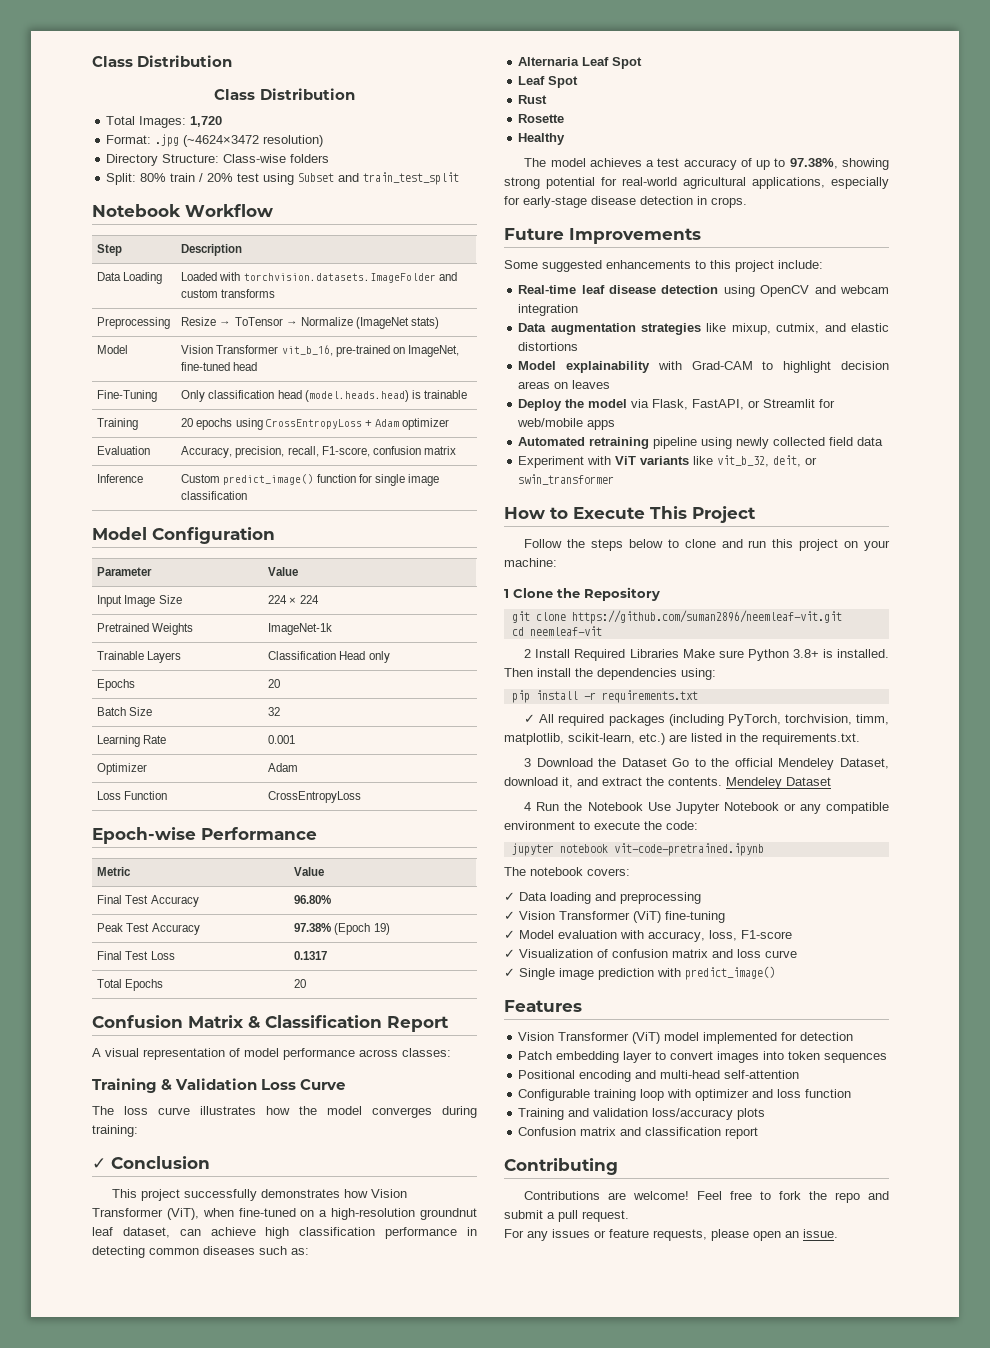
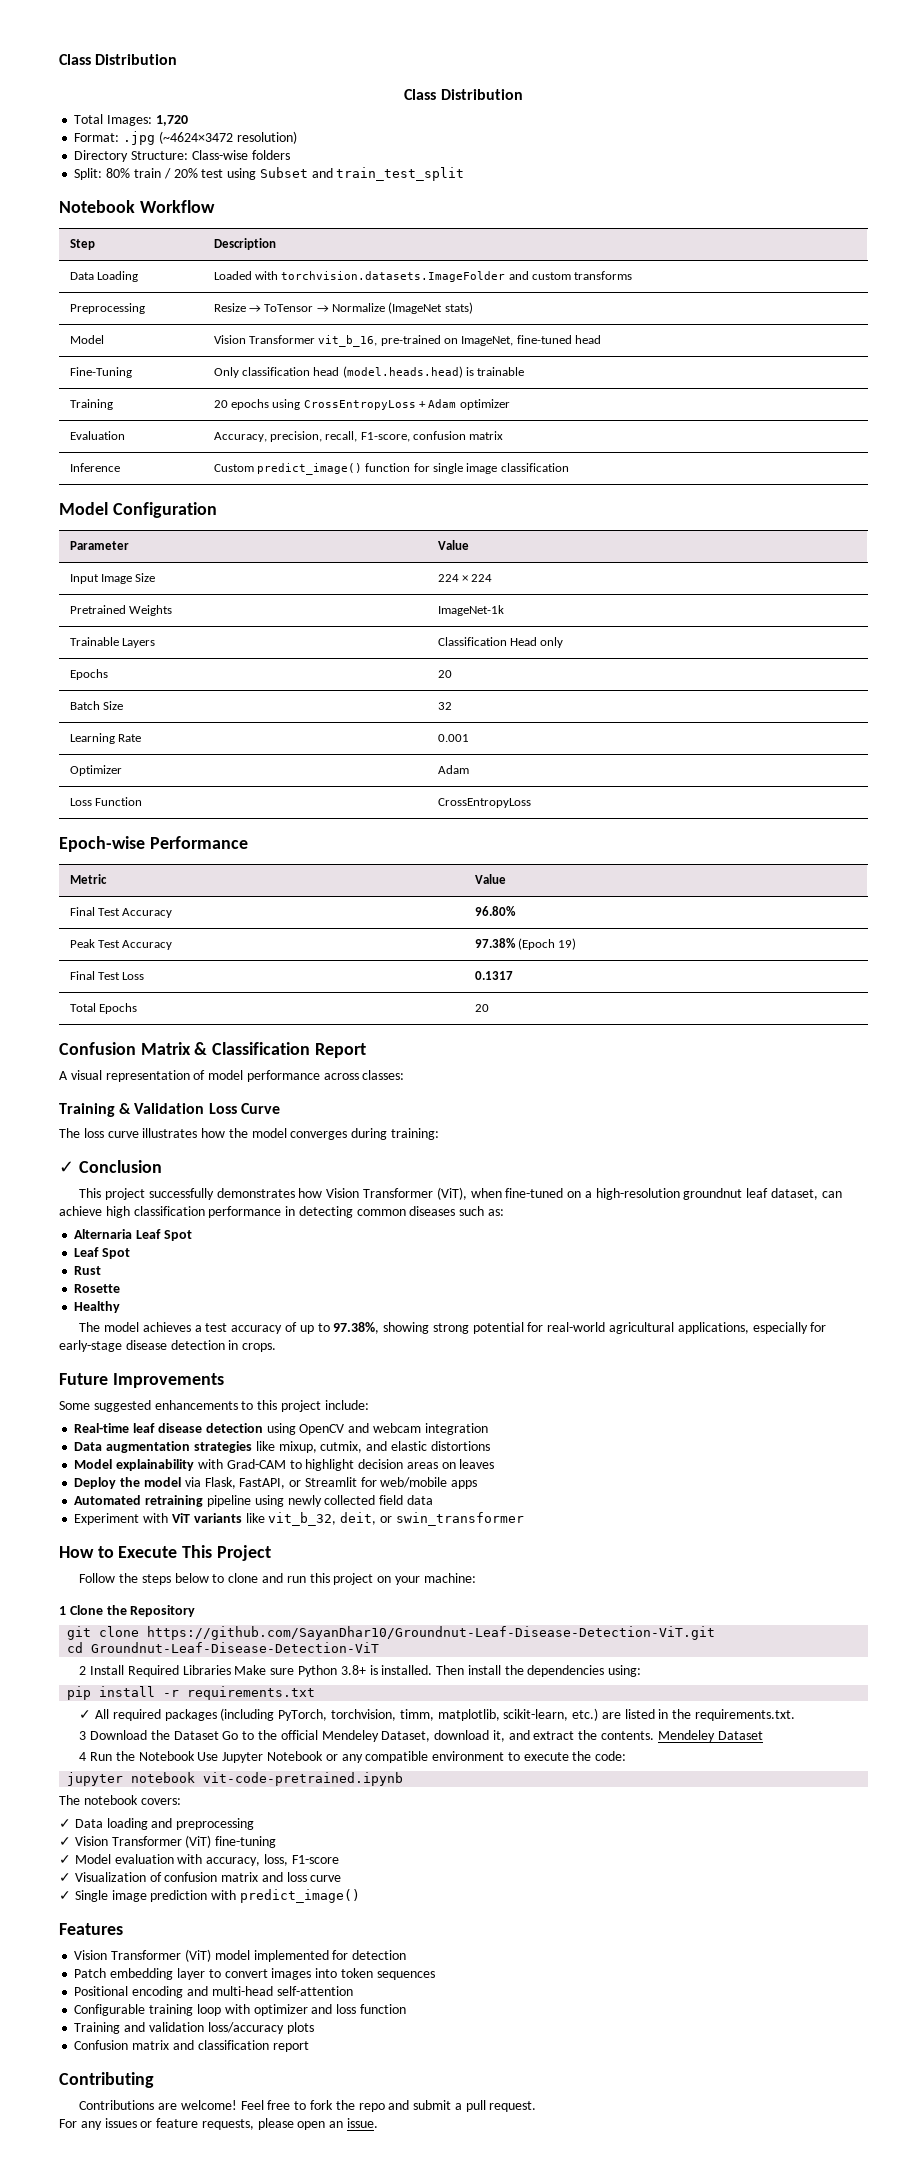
[571,610,842,624] https://github.com/suman2896/neemleaf-vit.git -> [147,1626,716,1640] https://github.com/SayanDhar10/Groundnut-Leaf-Disease-Detection-ViT.git
[529,626,602,636] neemleaf-vit -> [91,1642,380,1653] Groundnut-Leaf-Disease-Detection-ViT

